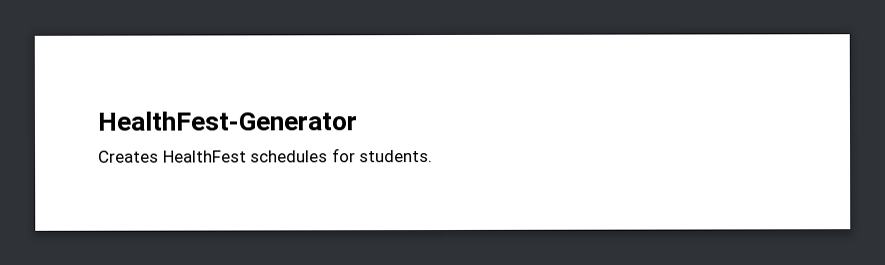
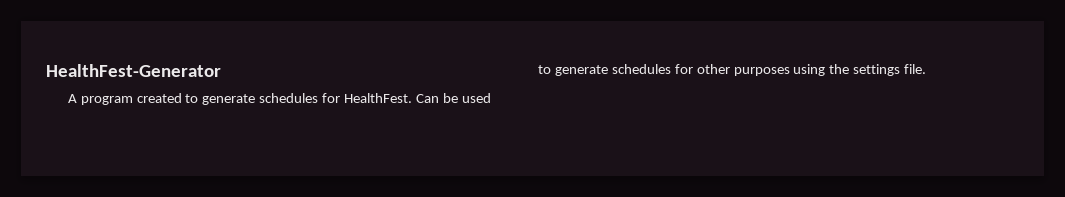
[98,148,434,163] Creates HealthFest schedules for students. -> [67,93,491,105] [538,64,927,76] A program created to generate schedules for HealthFest. Can be used to generate schedules for other purposes using the settings file.

